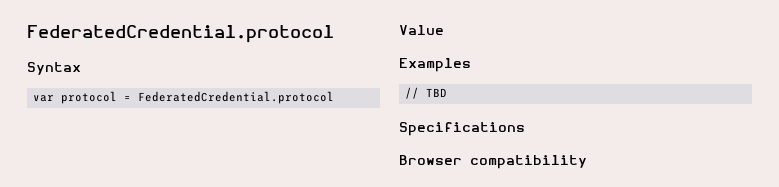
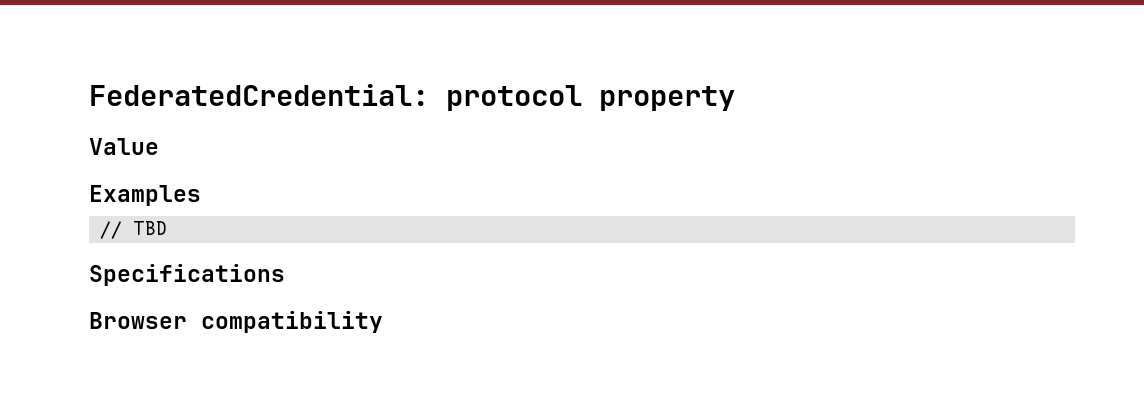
[27,25,334,43] [27,62,81,75] [33,91,335,104] FederatedCredential.protocol // Syntax // var protocol = FederatedCredential.protocol -> [89,84,735,111] FederatedCredential: protocol property

